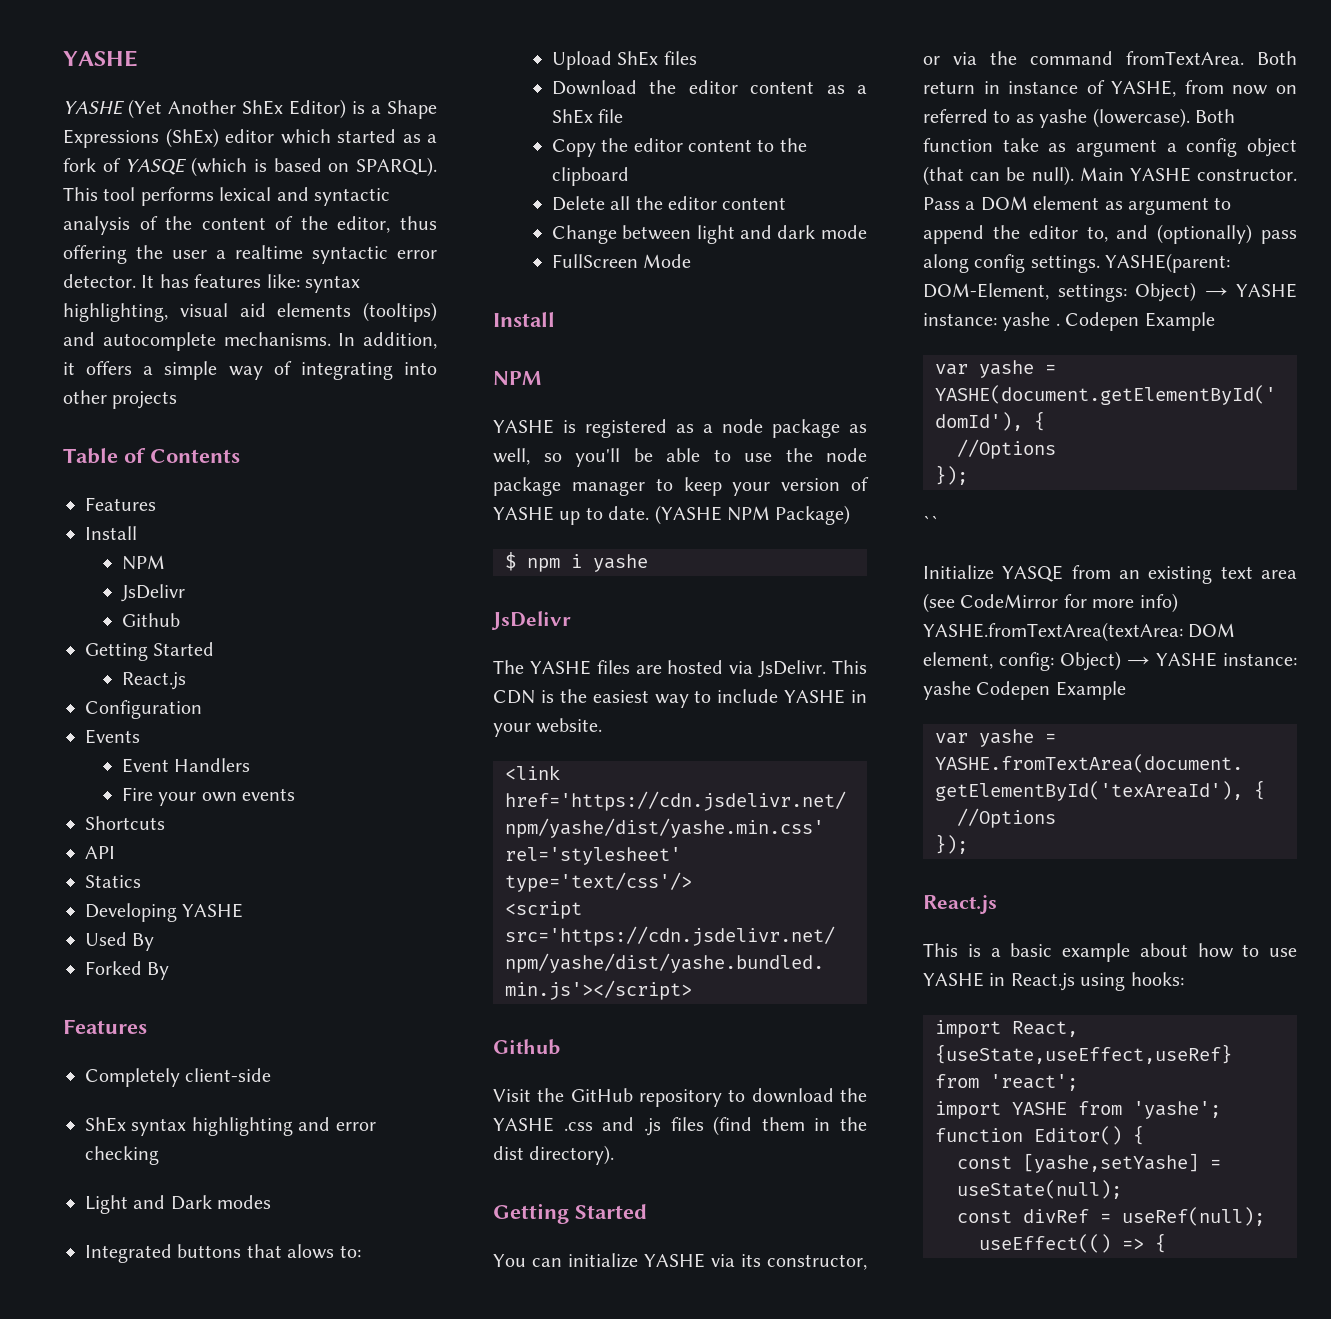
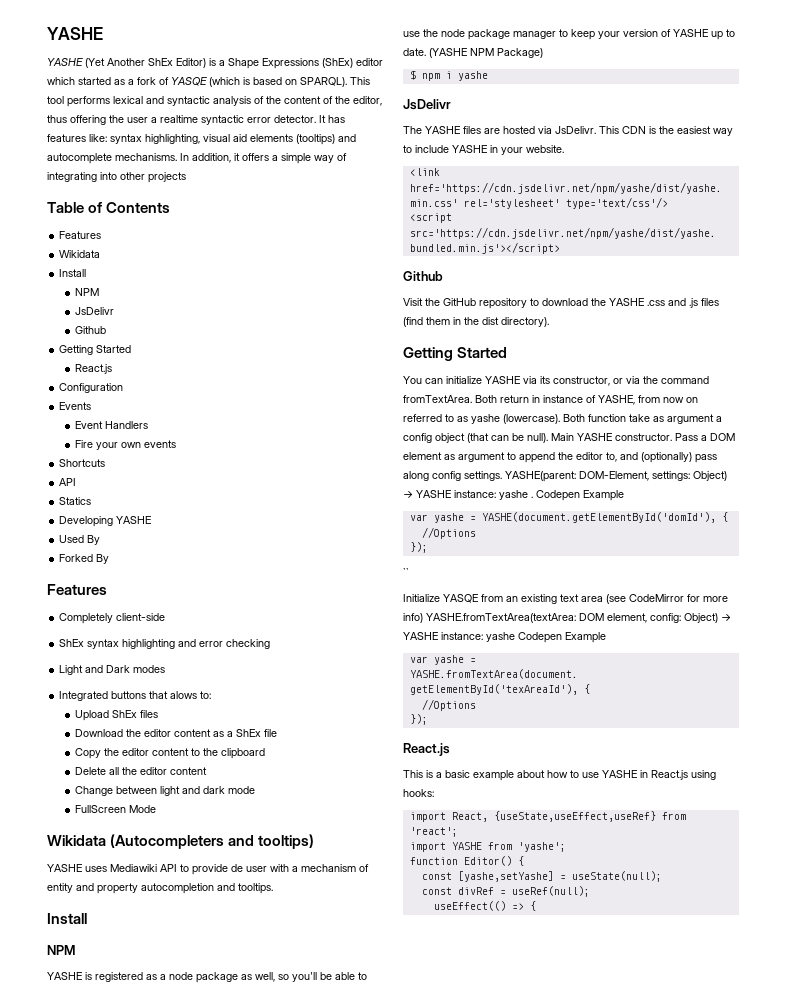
(156, 504) none -> [59,250,101,258] // Wikidata
(692, 261) none -> [47,834,315,849] [47,864,369,875] [47,883,273,894] // Wikidata (Autocompleters and tooltips) // YASHE uses Mediawiki API to provide de user with a mechanism of entity and property autocompletion and tooltips.

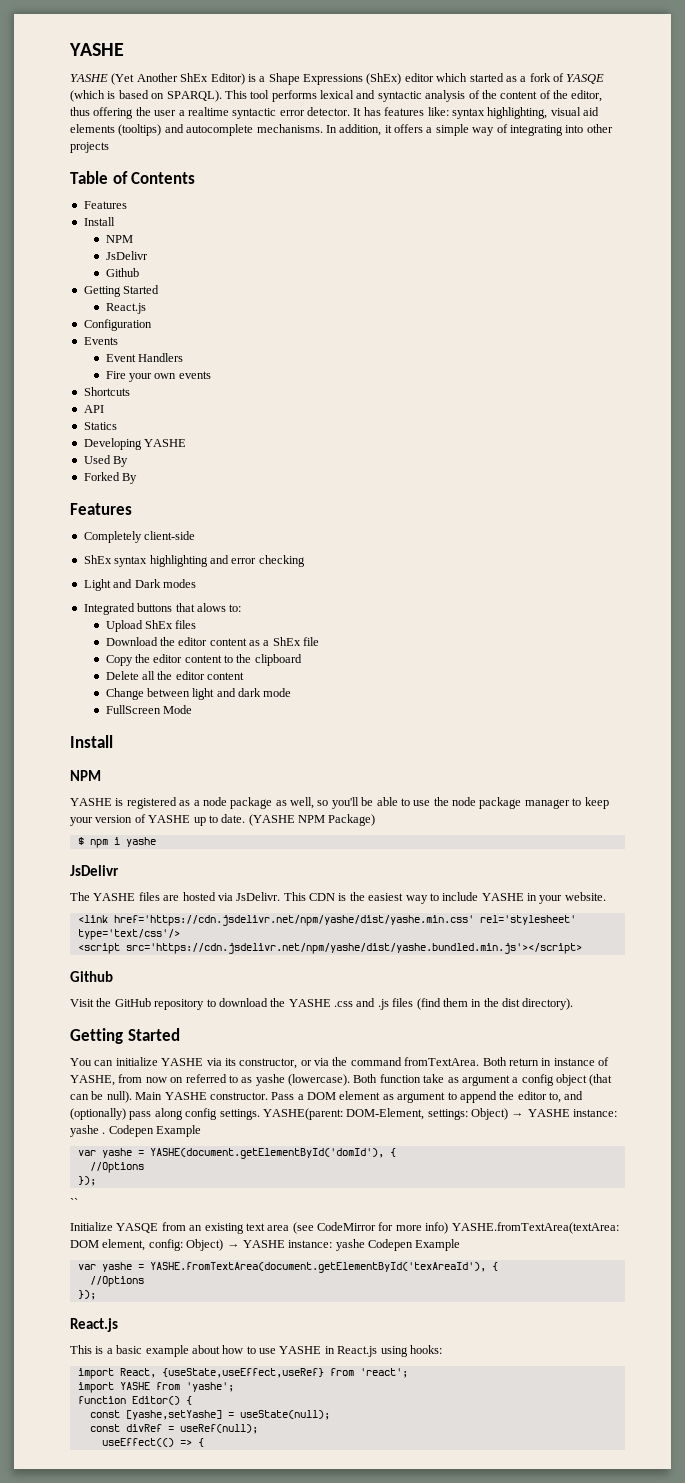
[59,250,101,258] // Wikidata -> (127, 205) none
[47,834,315,849] [47,864,369,875] [47,883,273,894] // Wikidata (Autocompleters and tooltips) // YASHE uses Mediawiki API to provide de user with a mechanism of entity and property autocompletion and tooltips. -> (192, 709) none

